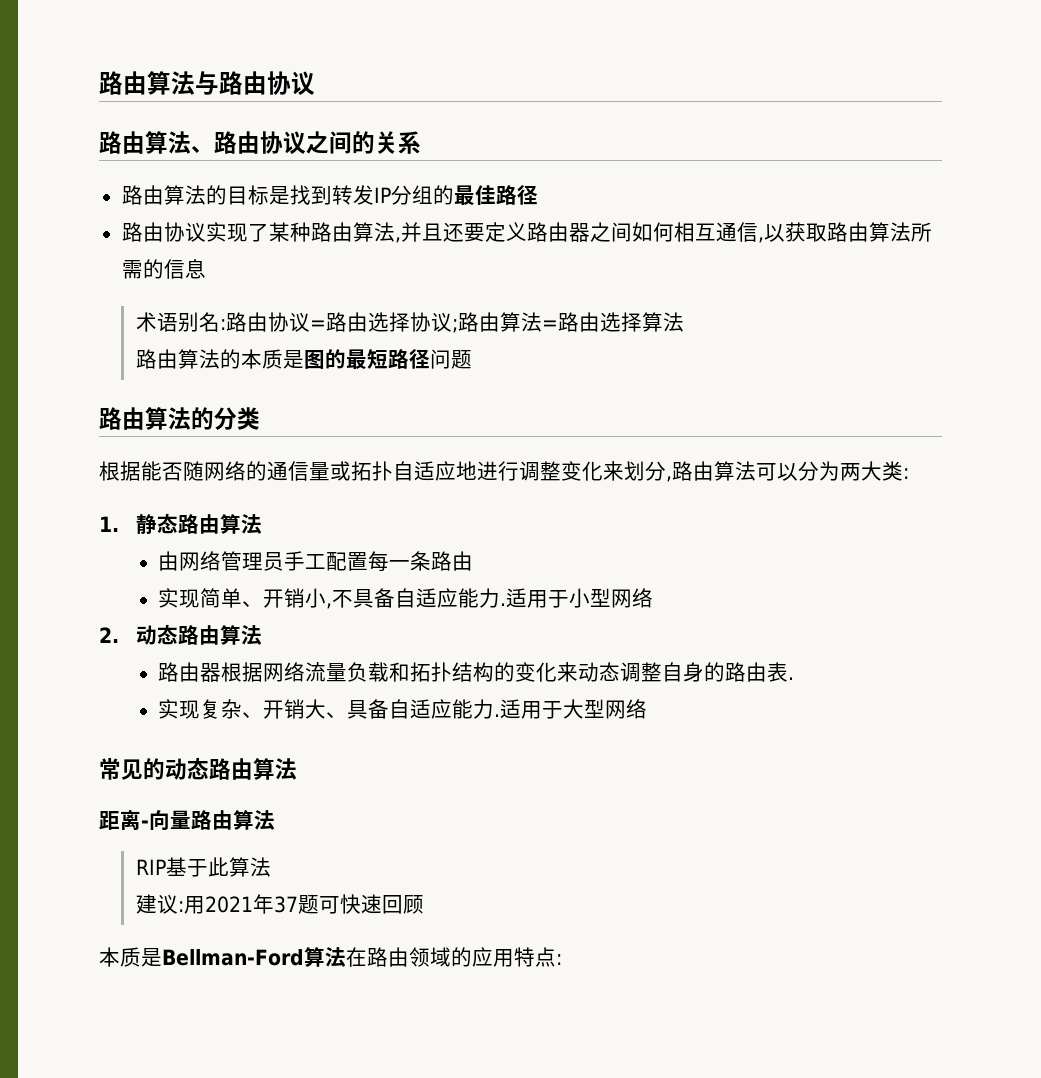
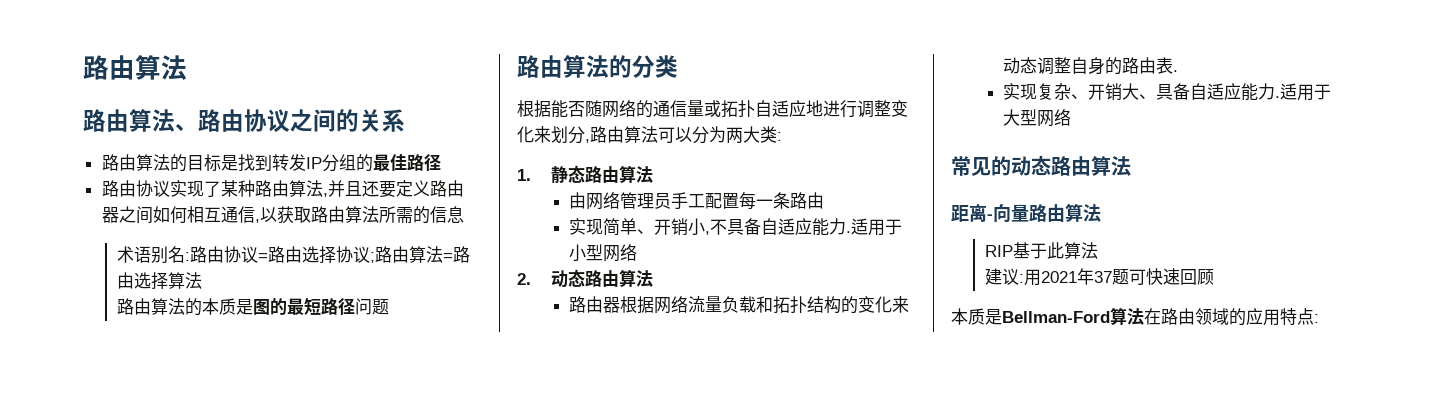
[99,71,315,96] 路由算法与路由协议 -> [83,55,187,80] 路由算法

